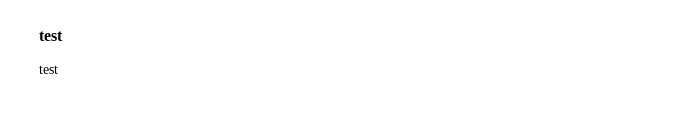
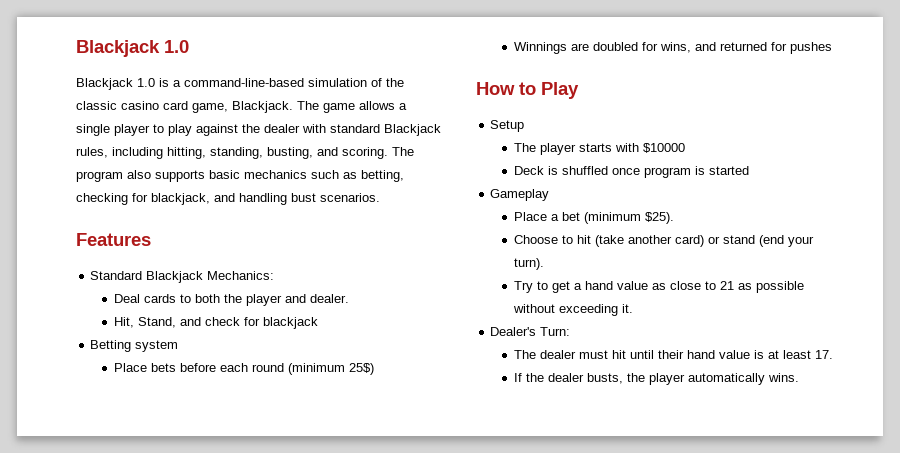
[39,31,63,41] [39,65,58,74] test // test -> [76,40,189,57] [76,78,404,90] [76,101,407,113] [76,124,441,136] [76,147,414,159] [76,170,404,182] [76,193,380,205] [76,233,151,246] [90,271,275,283] [113,294,349,306] [113,317,318,329] [90,340,179,352] [113,363,374,375] [513,42,832,54] [476,82,579,99] [490,120,525,132] [513,143,685,155] [513,166,749,178] [490,189,550,201] [513,212,674,224] [513,235,814,247] [513,258,544,270] [513,281,804,293] [512,304,633,316] [490,327,571,336] [513,350,833,359] [513,373,799,385] Blackjack 1.0 // Blackjack 1.0 is a command-line-based simulation of the classic casino card game, Blackjack. The game allows a single player to play against the dealer with standard Blackjack rules, including hitting, standing, busting, and scoring. The program also supports basic mechanics such as betting, checking for blackjack, and handling bust scenarios. // Features // Standard Blackjack Mechanics: // Deal cards to both the player and dealer. // Hit, Stand, and check for blackjack // Betting system // Place bets before each round (minimum 25$) // Winnings are doubled for wins, and returned for pushes // How to Play // Setup // The player starts with $10000 // Deck is shuffled once program is started // Gameplay // Place a bet (minimum $25). // Choose to hit (take another card) or stand (end your turn). // Try to get a hand value as close to 21 as possible without exceeding it. // Dealer's Turn: // The dealer must hit until their hand value is at least 17. // If the dealer busts, the player automatically wins.

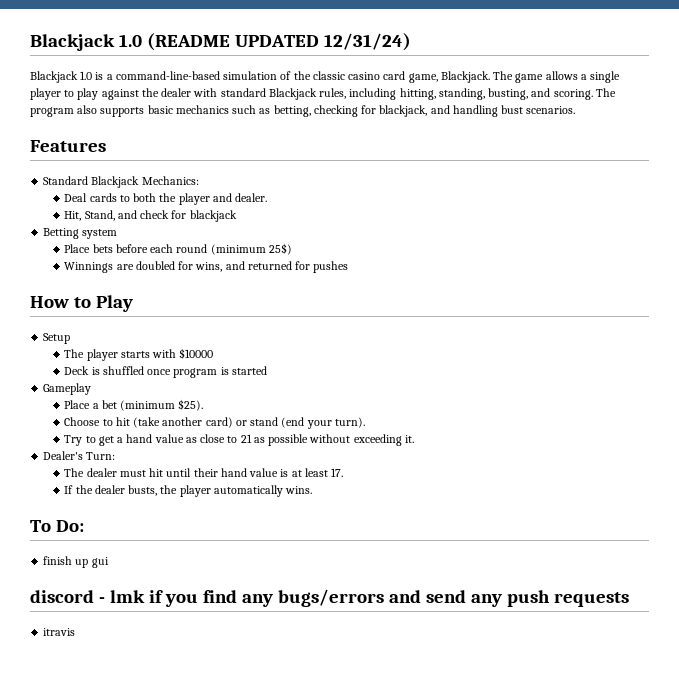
[76,40,189,57] Blackjack 1.0 -> [30,33,411,51] Blackjack 1.0 (README UPDATED 12/31/24)
(799, 377) none -> [30,520,84,532] [43,556,109,568] [30,589,629,607] [43,628,76,636] // To Do: // finish up gui // discord - lmk if you find any bugs/errors and send any push requests // itravis

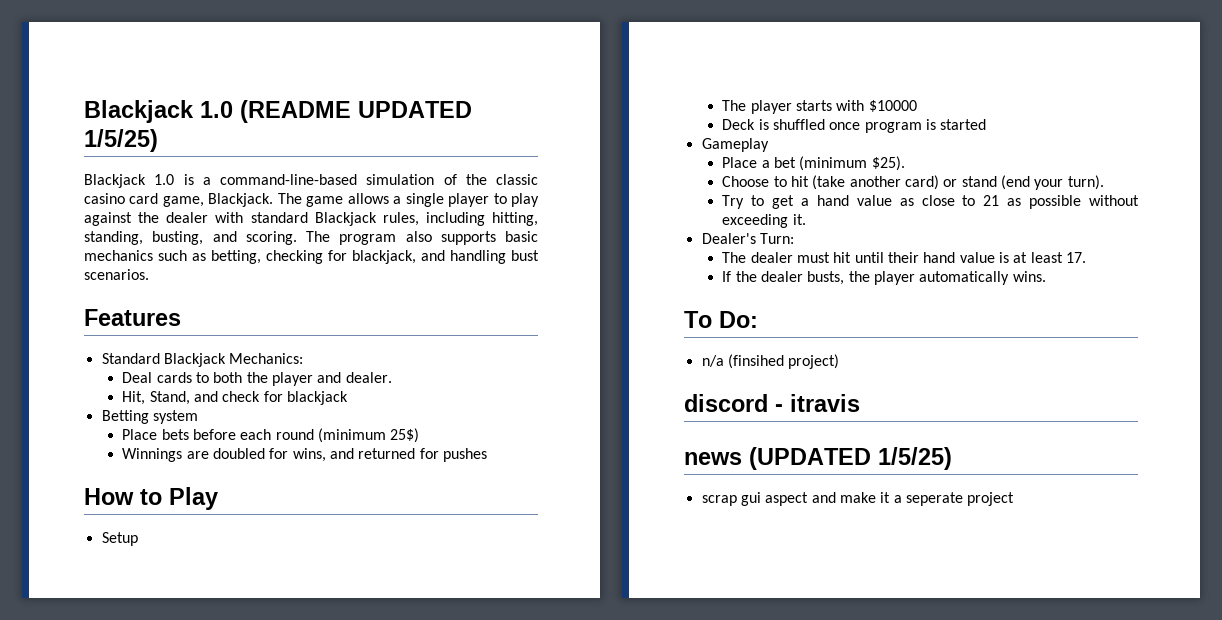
[323,33,411,51] 12/31/24) -> [84,129,158,152] 1/5/25)
[43,556,109,568] finish up gui -> [701,354,840,369] n/a (finsihed project)
[109,589,629,607] [43,628,76,636] lmk if you find any bugs/errors and send any push requests // itravis -> [790,394,860,412] [684,447,952,470] [701,492,1015,506] itravis // news (UPDATED 1/5/25) // scrap gui aspect and make it a seperate project

